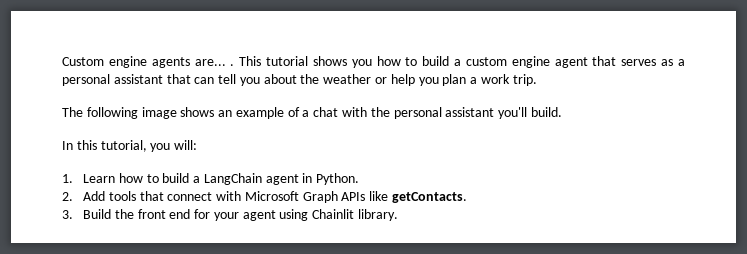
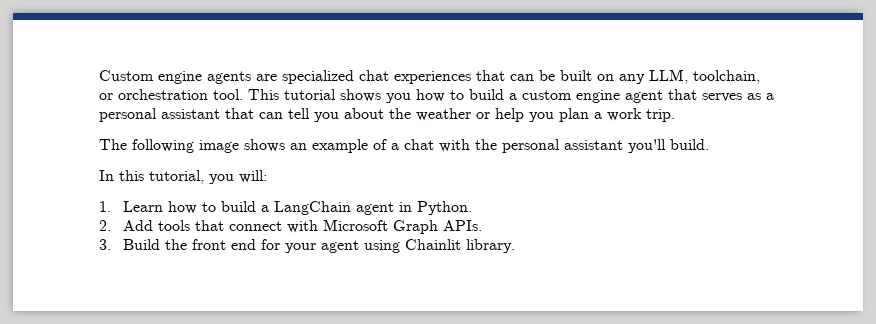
[194,59,235,66] are... . -> [256,69,760,84] [99,89,243,100] are specialized chat experiences that can be built on any LLM, toolchain, or orchestration tool.
[341,191,468,203] APIs like getContacts. -> [442,220,482,231] APIs.

